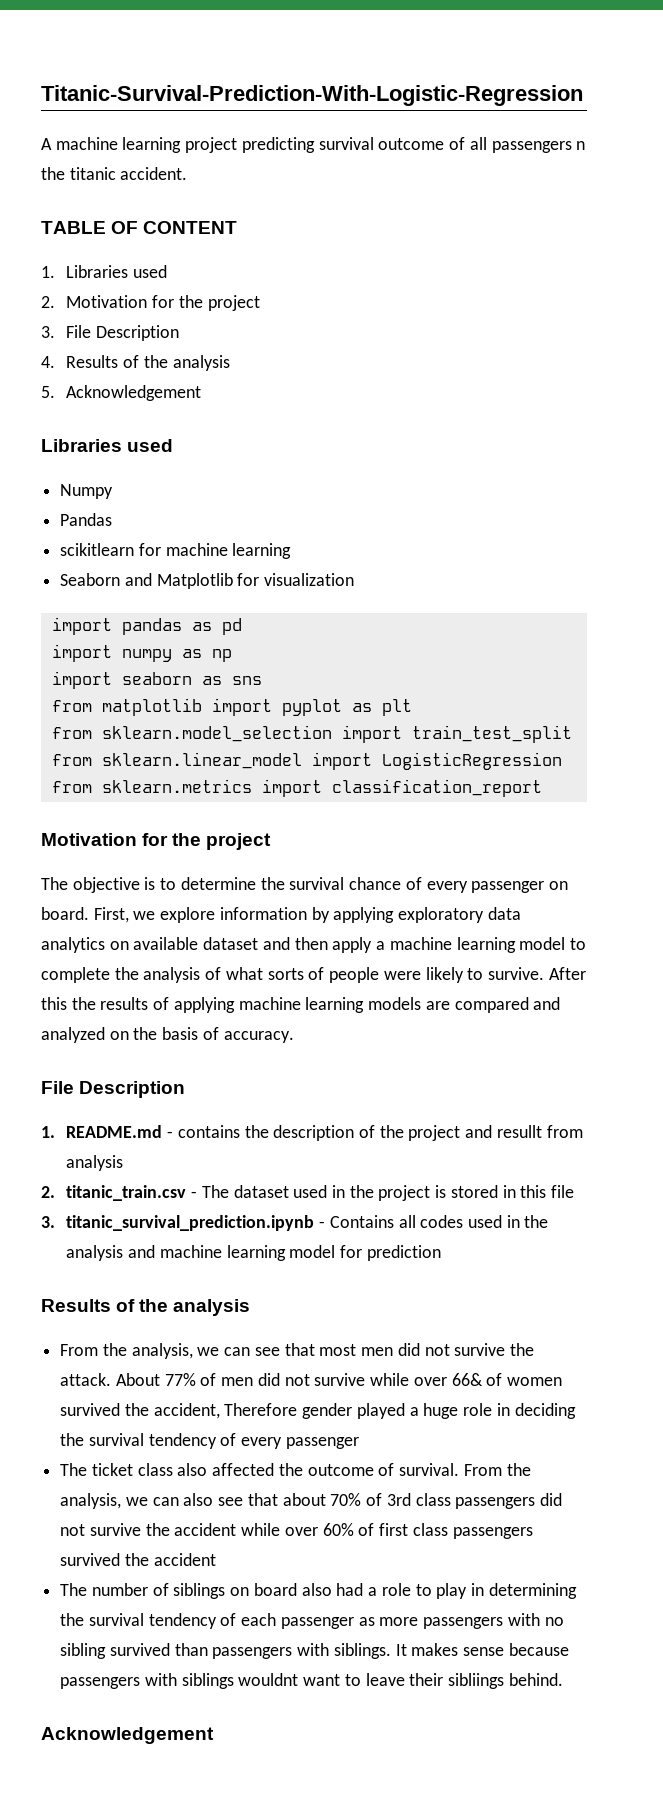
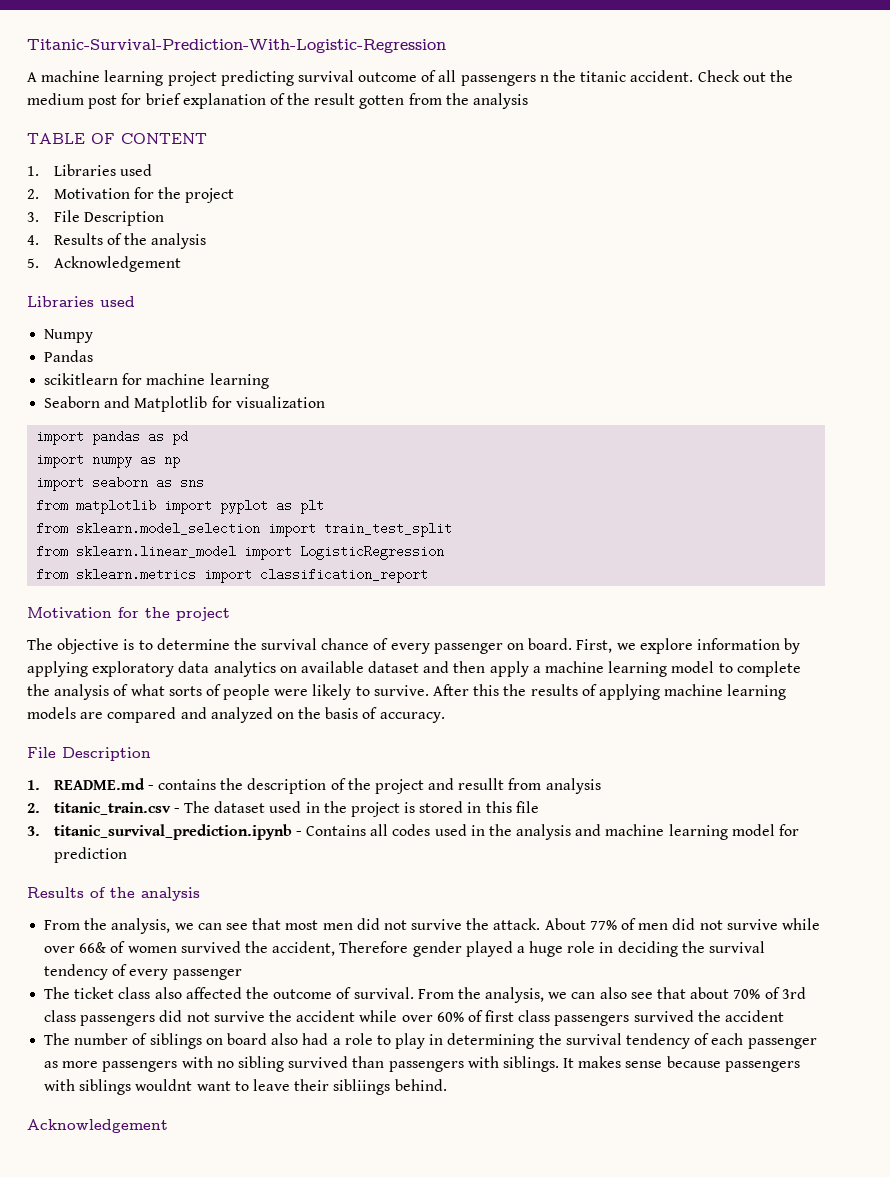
(188, 173) none -> [697,70,793,82] [27,93,529,109] Check out the medium post for brief explanation of the result gotten from the analysis

